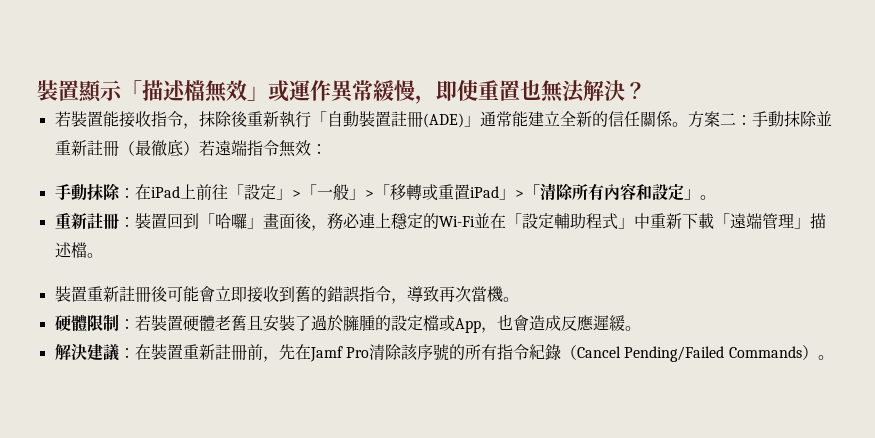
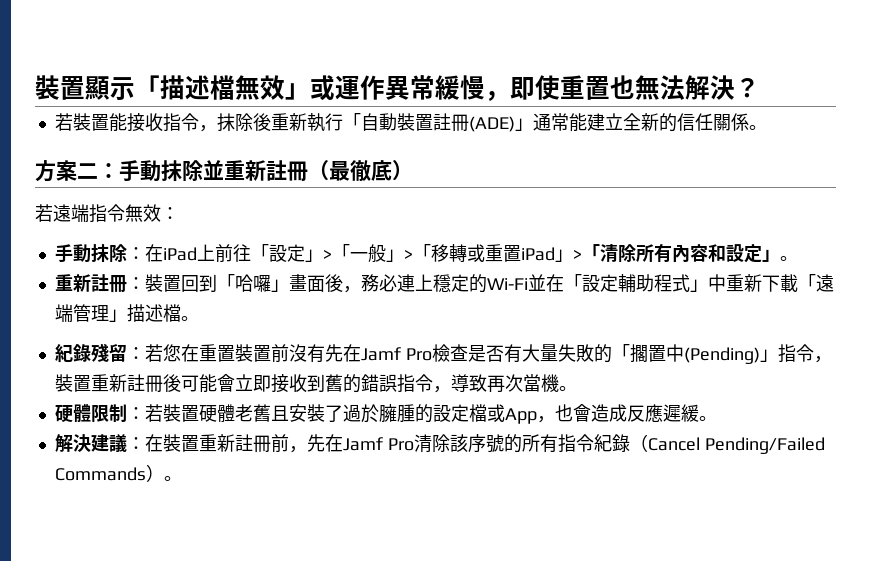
(688, 124) none -> (767, 127) //
(199, 148) none -> (413, 170) //
(103, 255) none -> [54,343,832,364] 紀錄殘留：若您在重置裝置前沒有先在Jamf Pro檢查是否有大量失敗的「擱置中(Pending)」指令，

